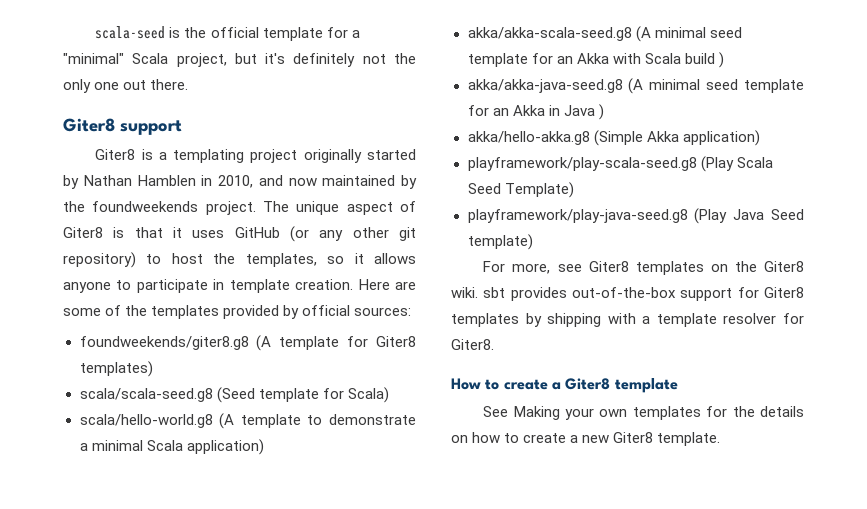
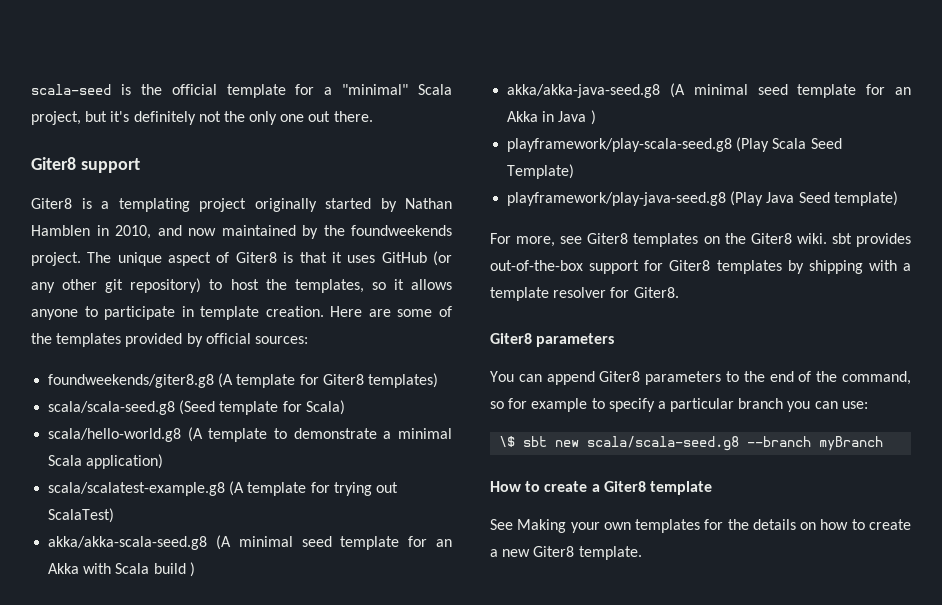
(264, 447) none -> [48,481,398,496] [48,508,115,523] // scala/scalatest-example.g8 (A template for trying out ScalaTest)
[467,130,760,146] // akka/hello-akka.g8 (Simple Akka application) -> (596, 117) none
(494, 344) none -> [490,333,615,347] [490,371,911,385] [490,398,868,412] [499,436,884,451] // Giter8 parameters // You can append Giter8 parameters to the end of the command, so for example to specify a particular branch you can use: // \$ sbt new scala/scala-seed.g8 --branch myBranch

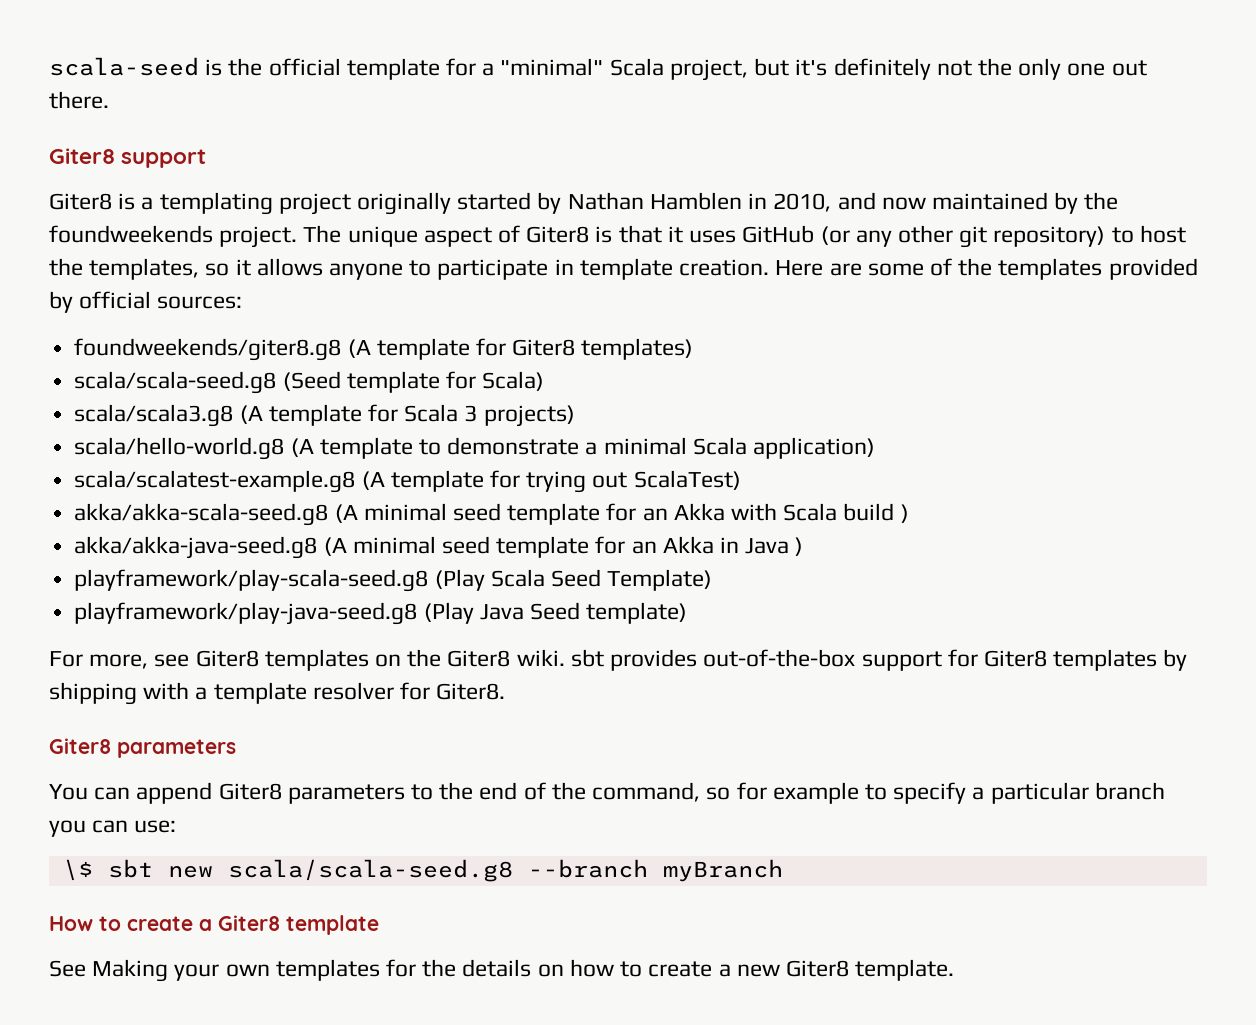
(345, 407) none -> [74,404,575,427] // scala/scala3.g8 (A template for Scala 3 projects)

